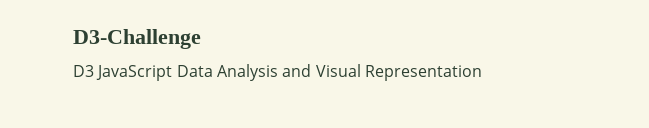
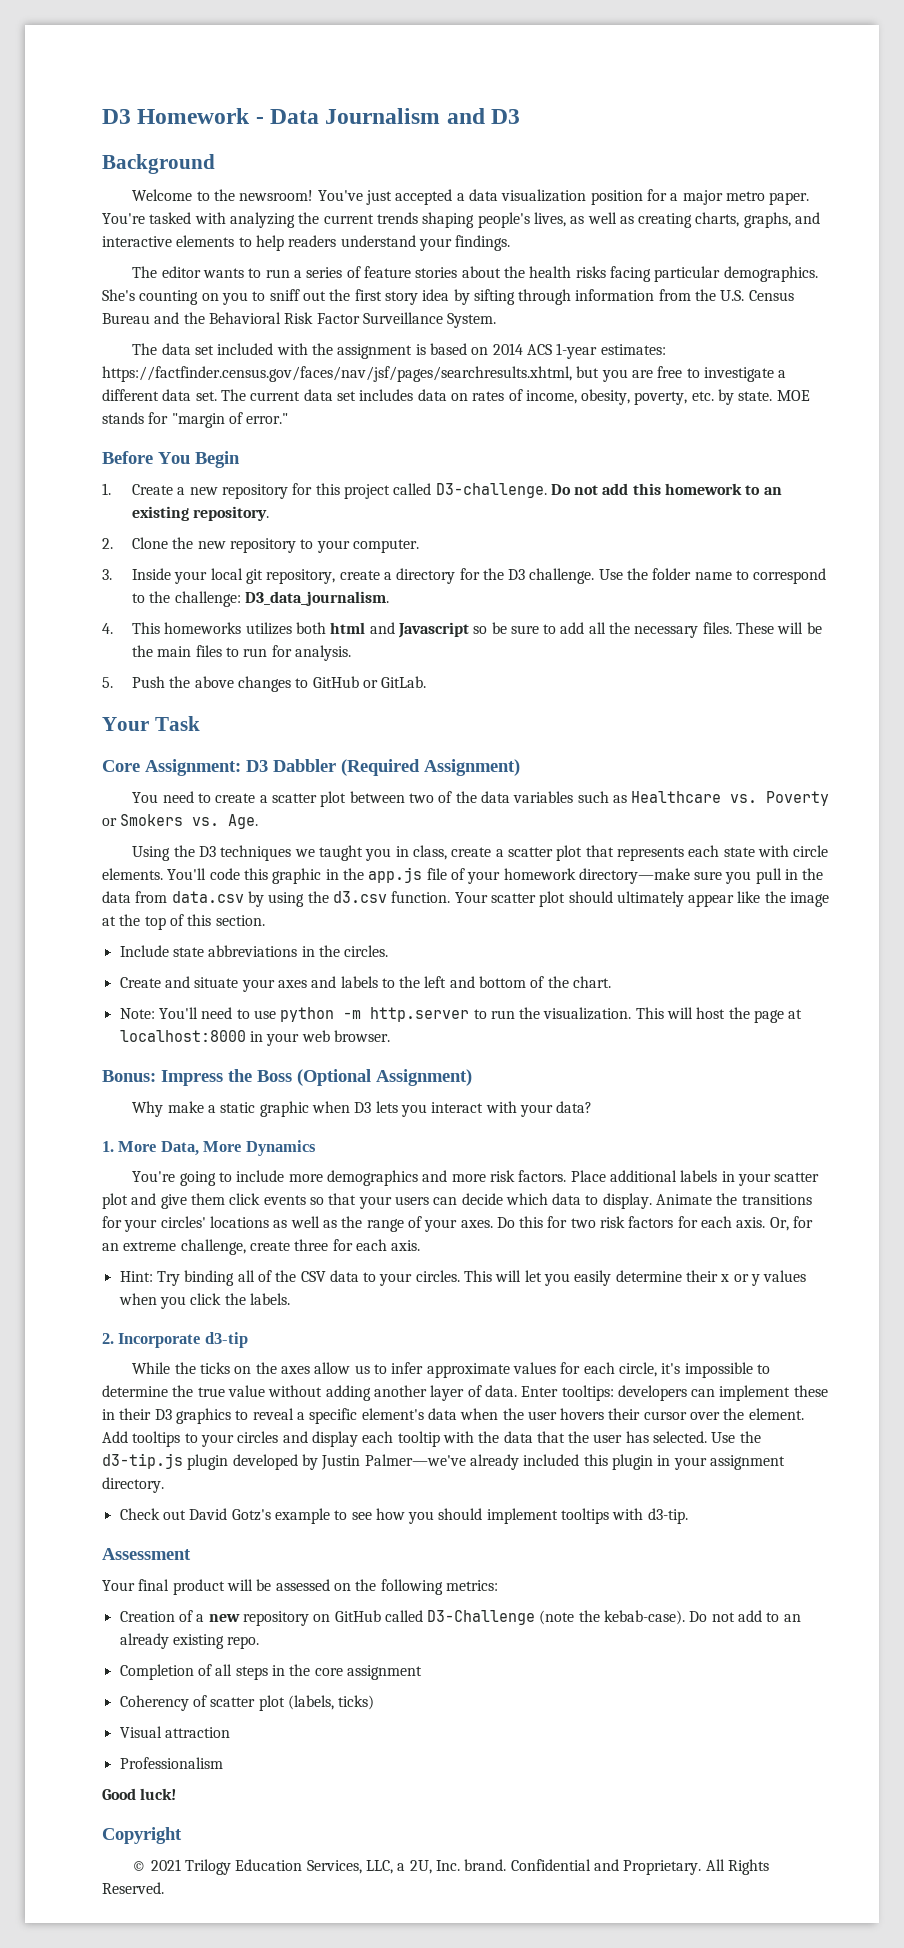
[73,29,201,49] [73,64,482,81] D3-Challenge // D3 JavaScript Data Analysis and Visual Representation -> [102,108,521,124] [102,154,215,174] [132,189,810,205] [102,212,821,228] [102,235,511,251] [132,266,818,282] [102,289,794,305] [102,312,497,328] [132,343,666,359] [102,366,787,382] [102,389,810,405] [102,412,289,428] [102,451,240,468] [102,483,782,499] [131,506,270,521] [102,537,419,553] [102,568,827,584] [131,591,389,607] [102,622,822,638] [131,645,351,661] [102,676,427,692] [102,716,200,731] [102,759,520,776] [132,791,830,807] [102,814,259,829] [132,845,829,861] [102,867,824,884] [102,891,830,907] [102,914,265,930] [119,945,389,957] [119,976,612,992] [119,1007,803,1023] [119,1030,390,1046] [102,1069,472,1086] [132,1101,593,1117] [102,1140,316,1156] [132,1170,820,1186] [102,1193,812,1209] [102,1216,814,1232] [102,1239,421,1255] [119,1270,807,1286] [118,1293,290,1309] [102,1332,248,1348] [132,1362,770,1378] [102,1385,828,1401] [102,1408,804,1424] [102,1431,761,1447] [102,1453,785,1470] [102,1477,164,1493] [119,1508,688,1524] [102,1548,191,1560] [102,1579,498,1595] [119,1610,801,1626] [119,1633,260,1649] [119,1664,422,1680] [119,1695,375,1711] [119,1726,230,1738] [119,1757,223,1769] [102,1788,177,1800] [102,1827,182,1844] [132,1859,769,1875] [102,1882,164,1894] D3 Homework - Data Journalism and D3 // Background // Welcome to the newsroom! You've just accepted a data visualization position for a major metro paper. You're tasked with analyzing the current trends shaping people's lives, as well as creating charts, graphs, and interactive elements to help readers understand your findings. // The editor wants to run a series of feature stories about the health risks facing particular demographics. She's counting on you to sniff out the first story idea by sifting through information from the U.S. Census Bureau and the Behavioral Risk Factor Surveillance System. // The data set included with the assignment is based on 2014 ACS 1-year estimates: https://factfinder.census.gov/faces/nav/jsf/pages/searchresults.xhtml, but you are free to investigate a different data set. The current data set includes data on rates of income, obesity, poverty, etc. by state. MOE stands for "margin of error." // Before You Begin // 1. Create a new repository for this project called D3-challenge. Do not add this homework to an existing repository. // 2. Clone the new repository to your computer. // 3. Inside your local git repository, create a directory for the D3 challenge. Use the folder name to correspond to the challenge: D3_data_journalism. // 4. This homeworks utilizes both html and Javascript so be sure to add all the necessary files. These will be the main files to run for analysis. // 5. Push the above changes to GitHub or GitLab. // Your Task // Core Assignment: D3 Dabbler (Required Assignment) // You need to create a scatter plot between two of the data variables such as Healthcare vs. Poverty or Smokers vs. Age. // Using the D3 techniques we taught you in class, create a scatter plot that represents each state with circle elements. You'll code this graphic in the app.js file of your homework directory—make sure you pull in the data from data.csv by using the d3.csv function. Your scatter plot should ultimately appear like the image at the top of this section. // Include state abbreviations in the circles. // Create and situate your axes and labels to the left and bottom of the chart. // Note: You'll need to use python -m http.server to run the visualization. This will host the page at localhost:8000 in your web browser. // Bonus: Impress the Boss (Optional Assignment) // Why make a static graphic when D3 lets you interact with your data? // 1. More Data, More Dynamics // You're going to include more demographics and more risk factors. Place additional labels in your scatter plot and give them click events so that your users can decide which data to display. Animate the transitions for your circles' locations as well as the range of your axes. Do this for two risk factors for each axis. Or, for an extreme challenge, create three for each axis. // Hint: Try binding all of the CSV data to your circles. This will let you easily determine their x or y values when you click the labels. // 2. Incorporate d3-tip // While the ticks on the axes allow us to infer approximate values for each circle, it's impossible to determine the true value without adding another layer of data. Enter tooltips: developers can implement these in their D3 graphics to reveal a specific element's data when the user hovers their cursor over the element. Add tooltips to your circles and display each tooltip with the data that the user has selected. Use the d3-tip.js plugin developed by Justin Palmer—we've already included this plugin in your assignment directory. // Check out David Gotz's example to see how you should implement tooltips with d3-tip. // Assessment // Your final product will be assessed on the following metrics: // Creation of a new repository on GitHub called D3-Challenge (note the kebab-case). Do not add to an already existing repo. // Completion of all steps in the core assignment // Coherency of scatter plot (labels, ticks) // Visual attraction // Professionalism // Good luck! // Copyright // © 2021 Trilogy Education Services, LLC, a 2U, Inc. brand. Confidential and Proprietary. All Rights Reserved.

